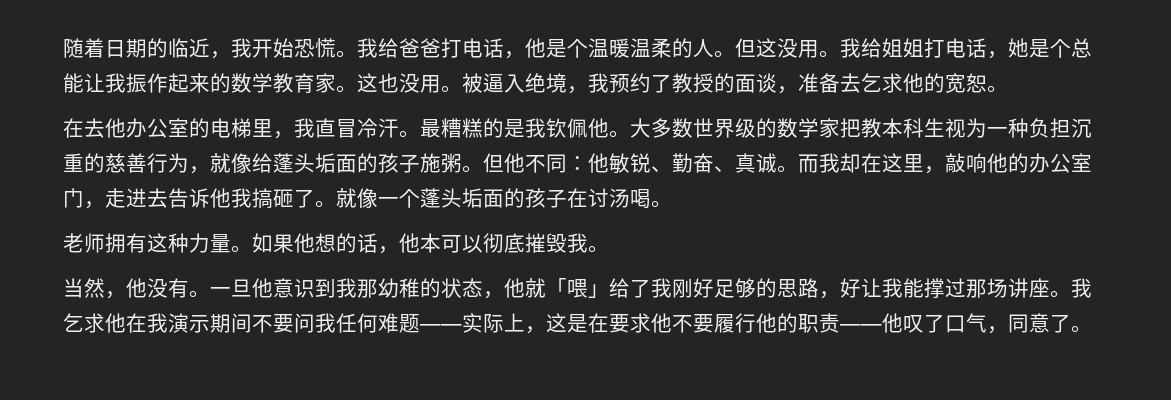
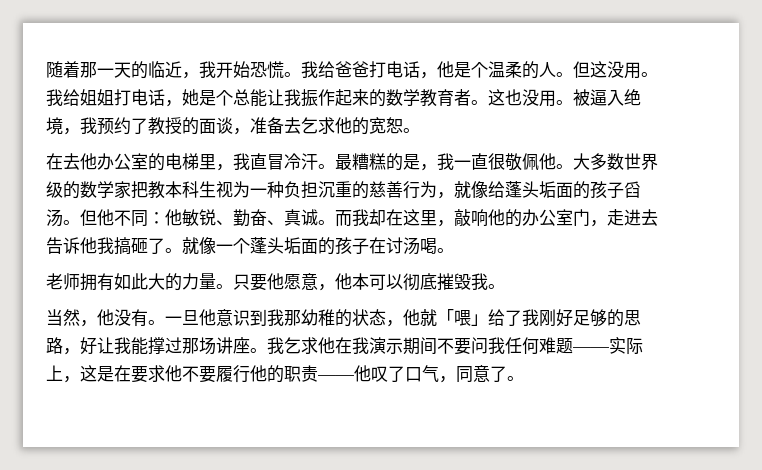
[105,39,147,58] 日期 -> [80,61,131,78] 那一天
[609,38,651,58] 暖温 -> (505, 69) none
[315,73,336,93] 家 -> [454,89,471,106] 者
[525,118,567,138] 我钦 -> [420,153,522,171] ，我一直很敬
[420,153,462,173] 施粥 -> [624,181,641,198] [46,209,63,227] 舀汤
[147,233,378,253] 这种力量。如果他想的话 -> [114,273,318,291] 如此大的力量。只要他愿意

